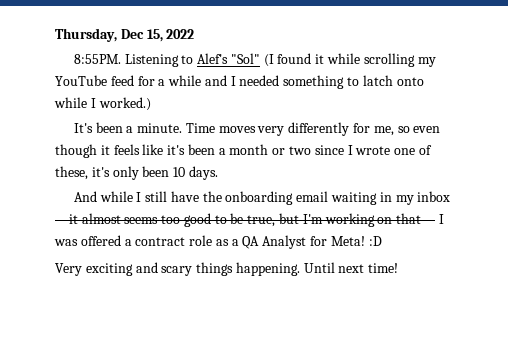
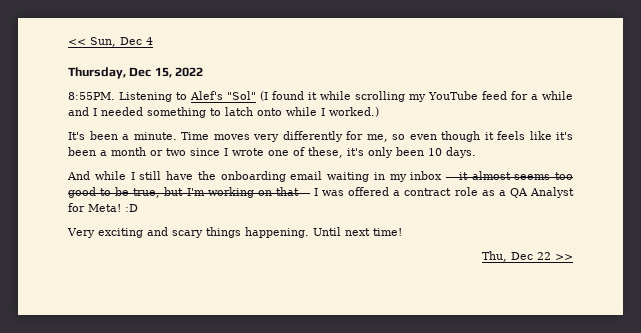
(55, 35) none -> [68,37,153,47] << Sun, Dec 4 //
(399, 268) none -> [482,251,573,262] // Thu, Dec 22 >>

